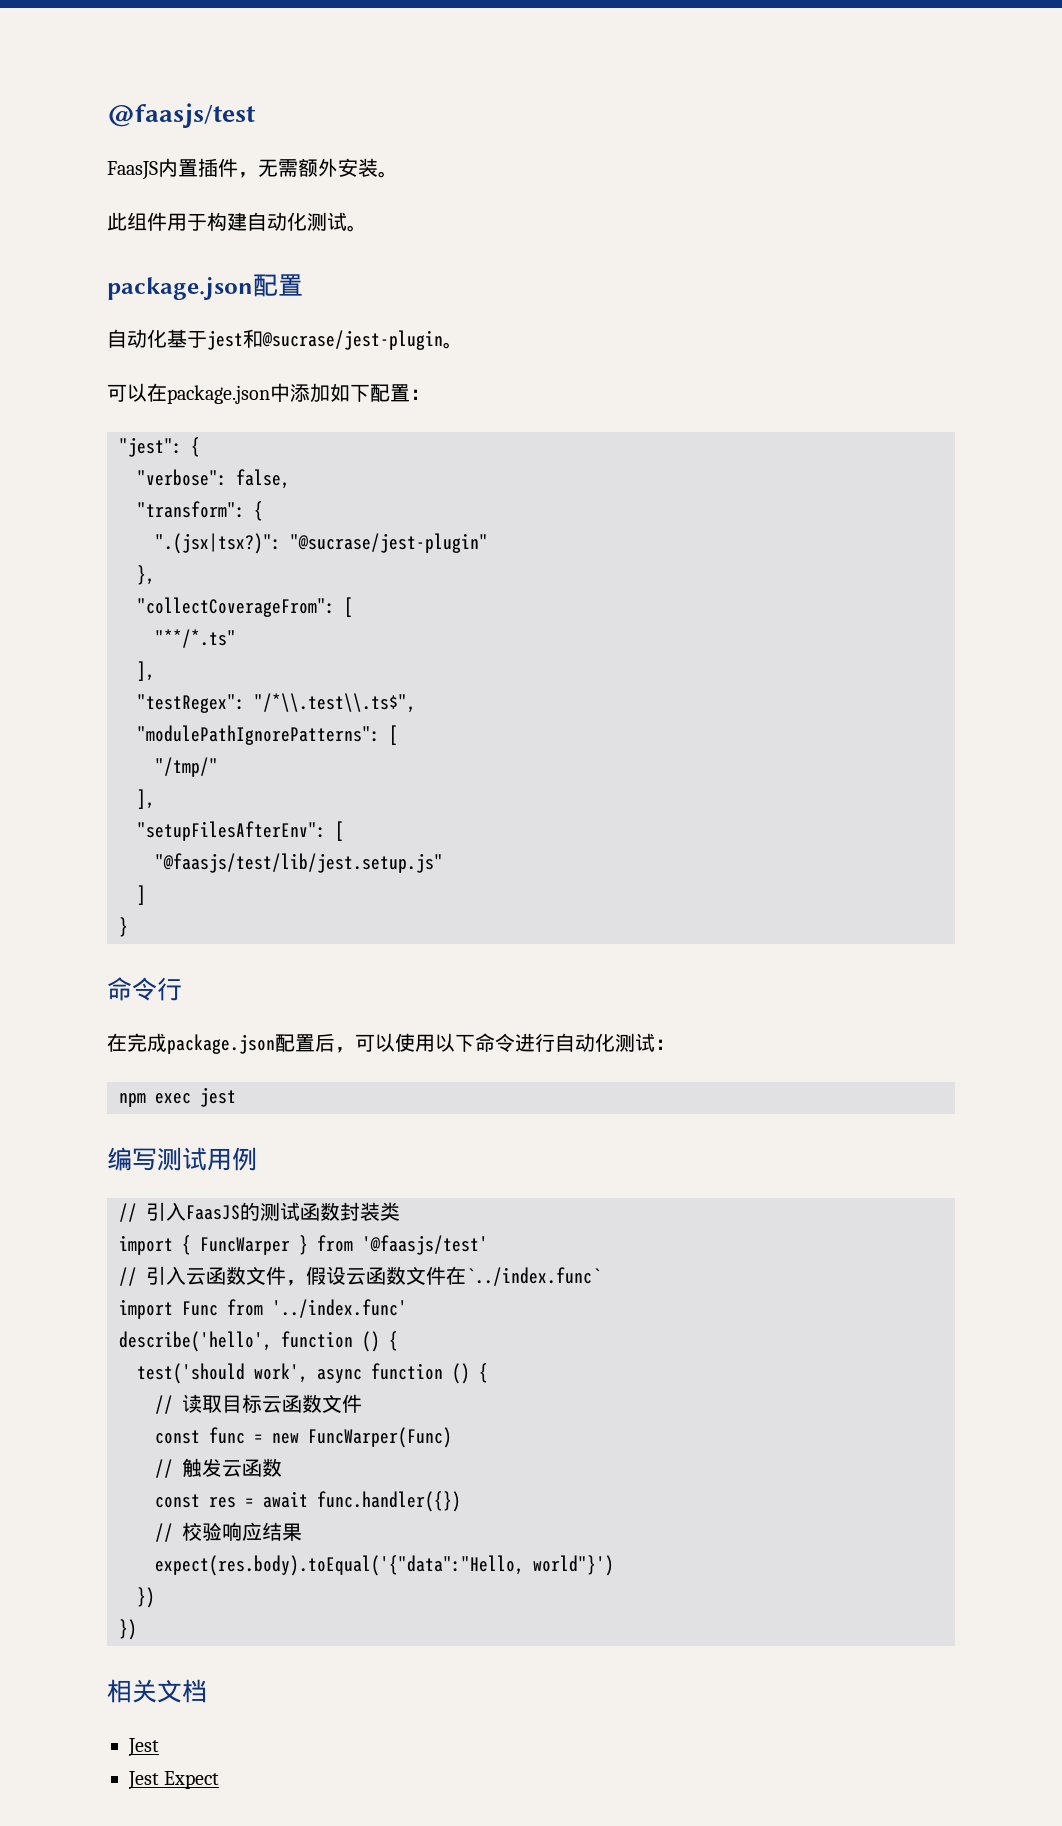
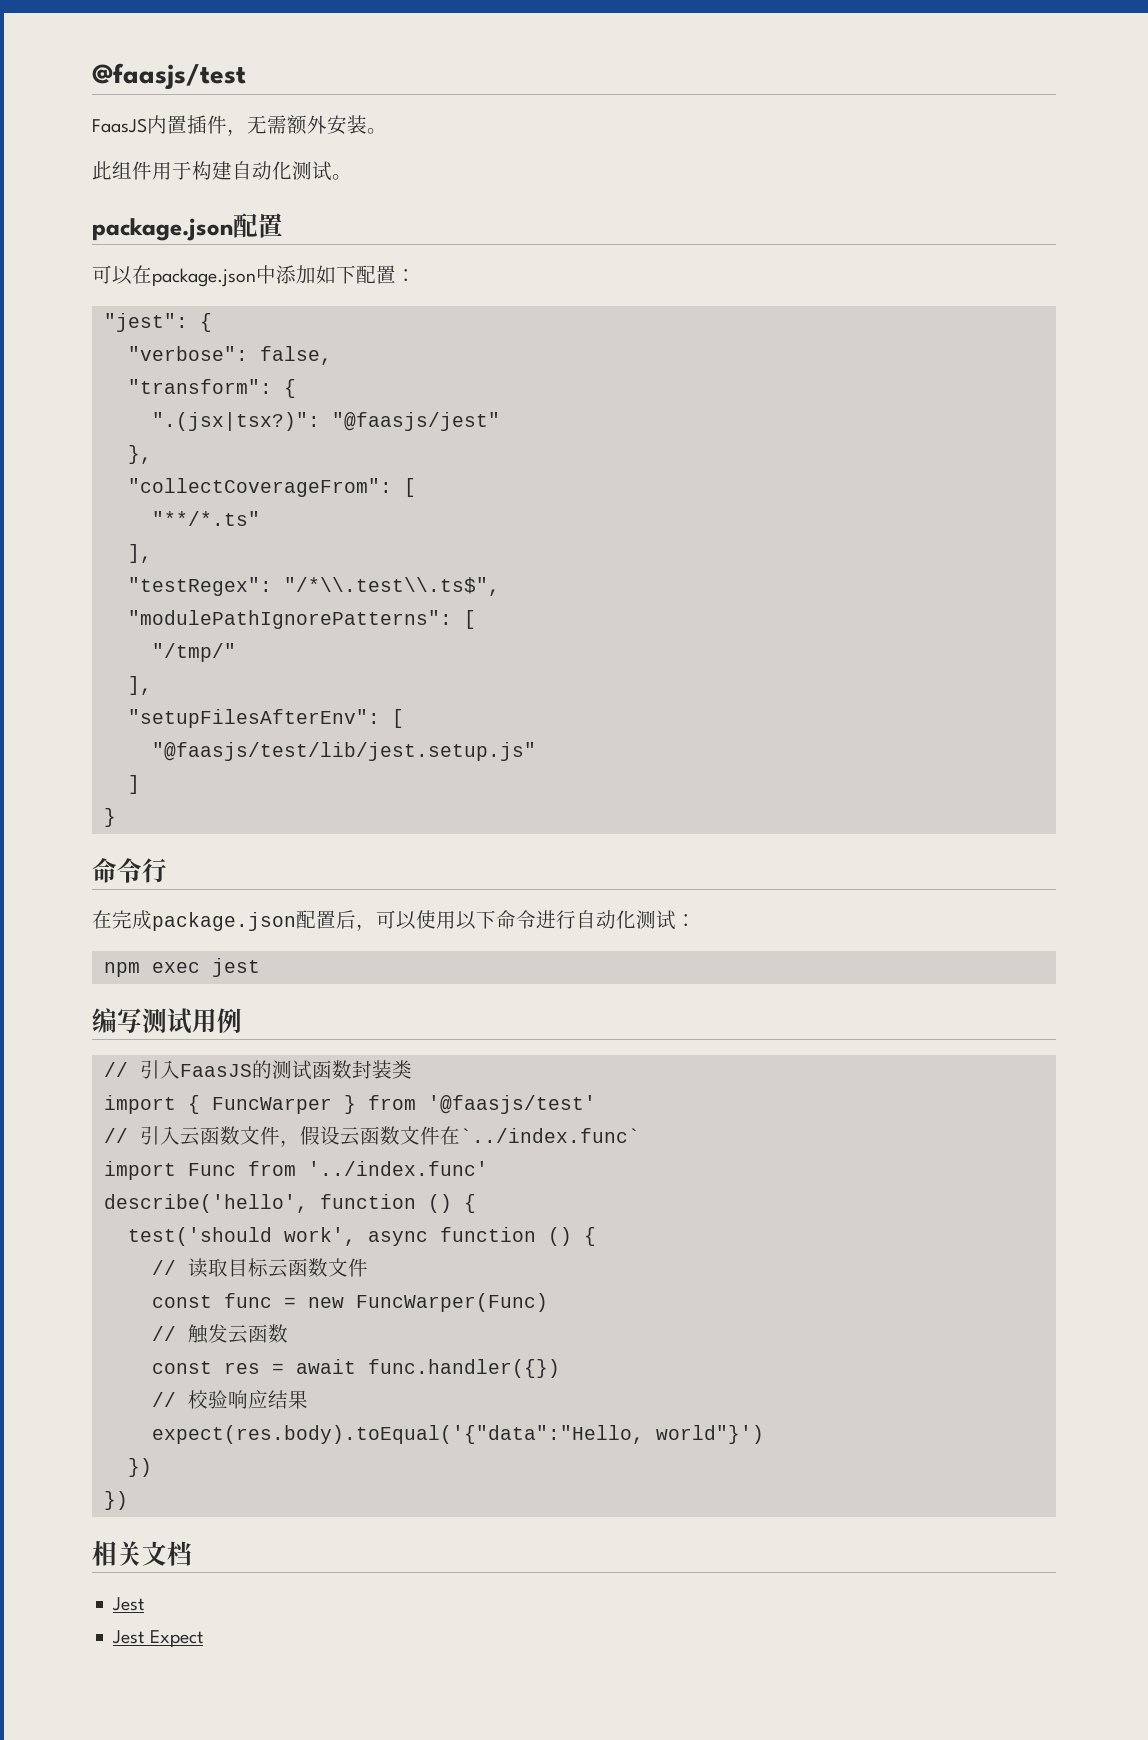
[107,329,463,350] // 自动化基于jest和@sucrase/jest-plugin。 -> (283, 225) none
[290,533,488,553] "@sucrase/jest-plugin" -> [331,412,500,431] "@faasjs/jest"

